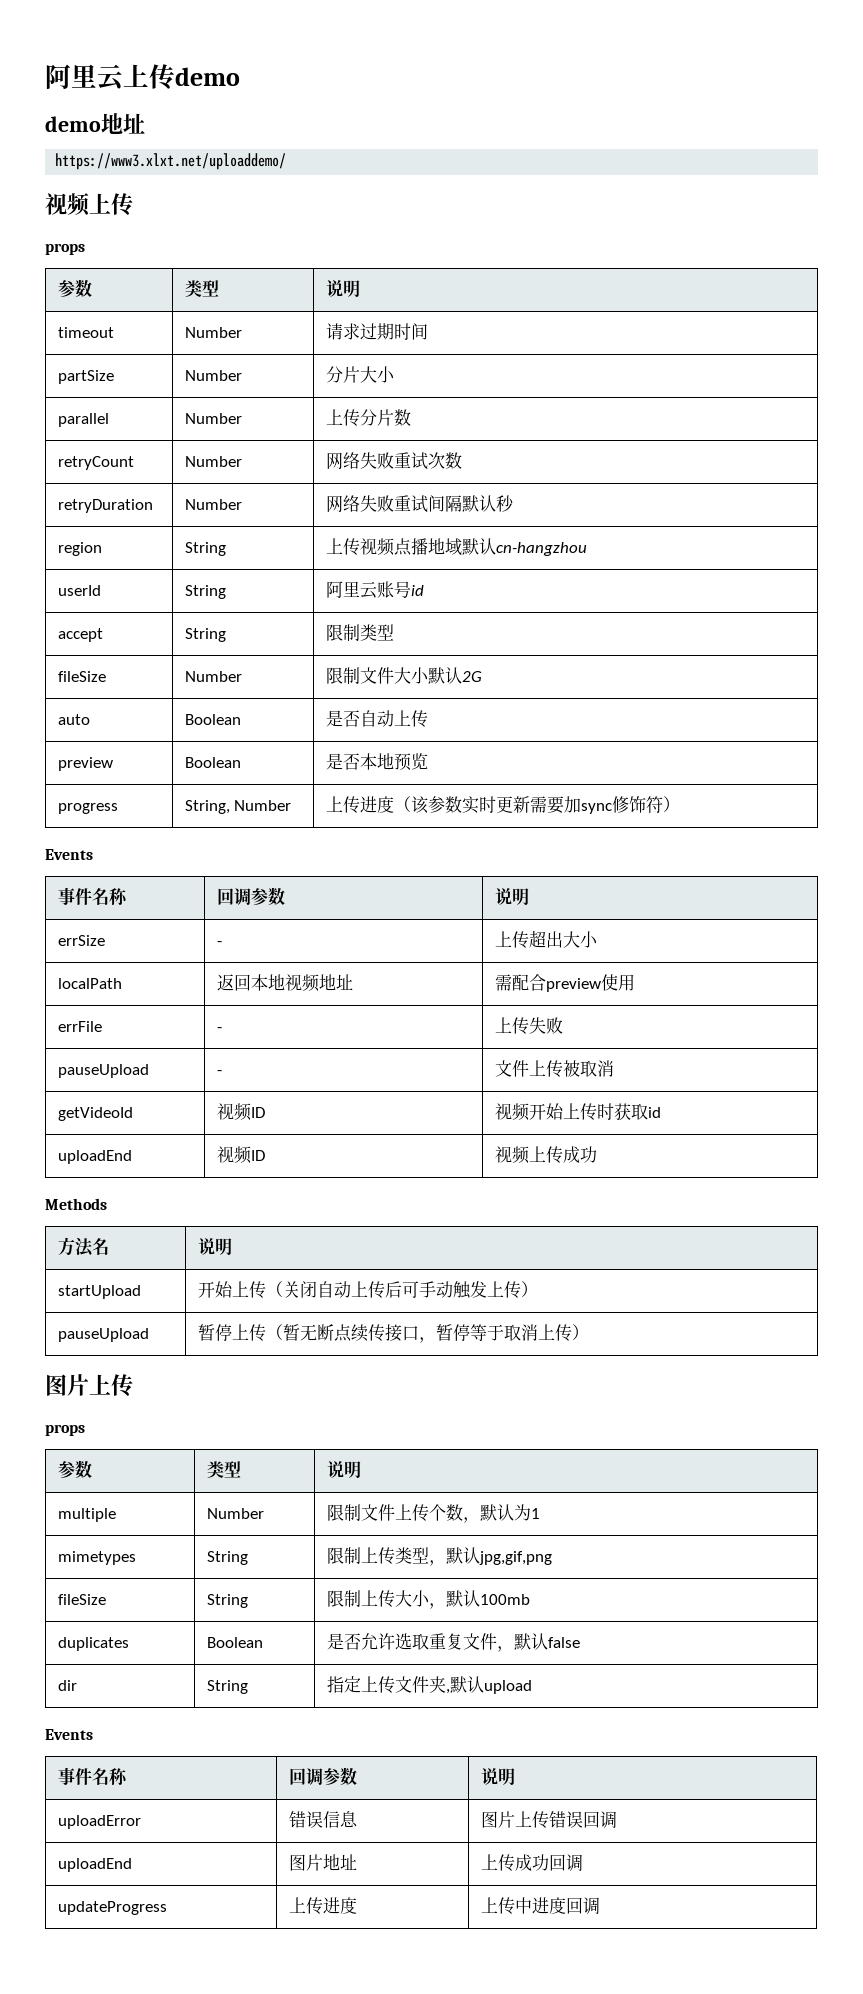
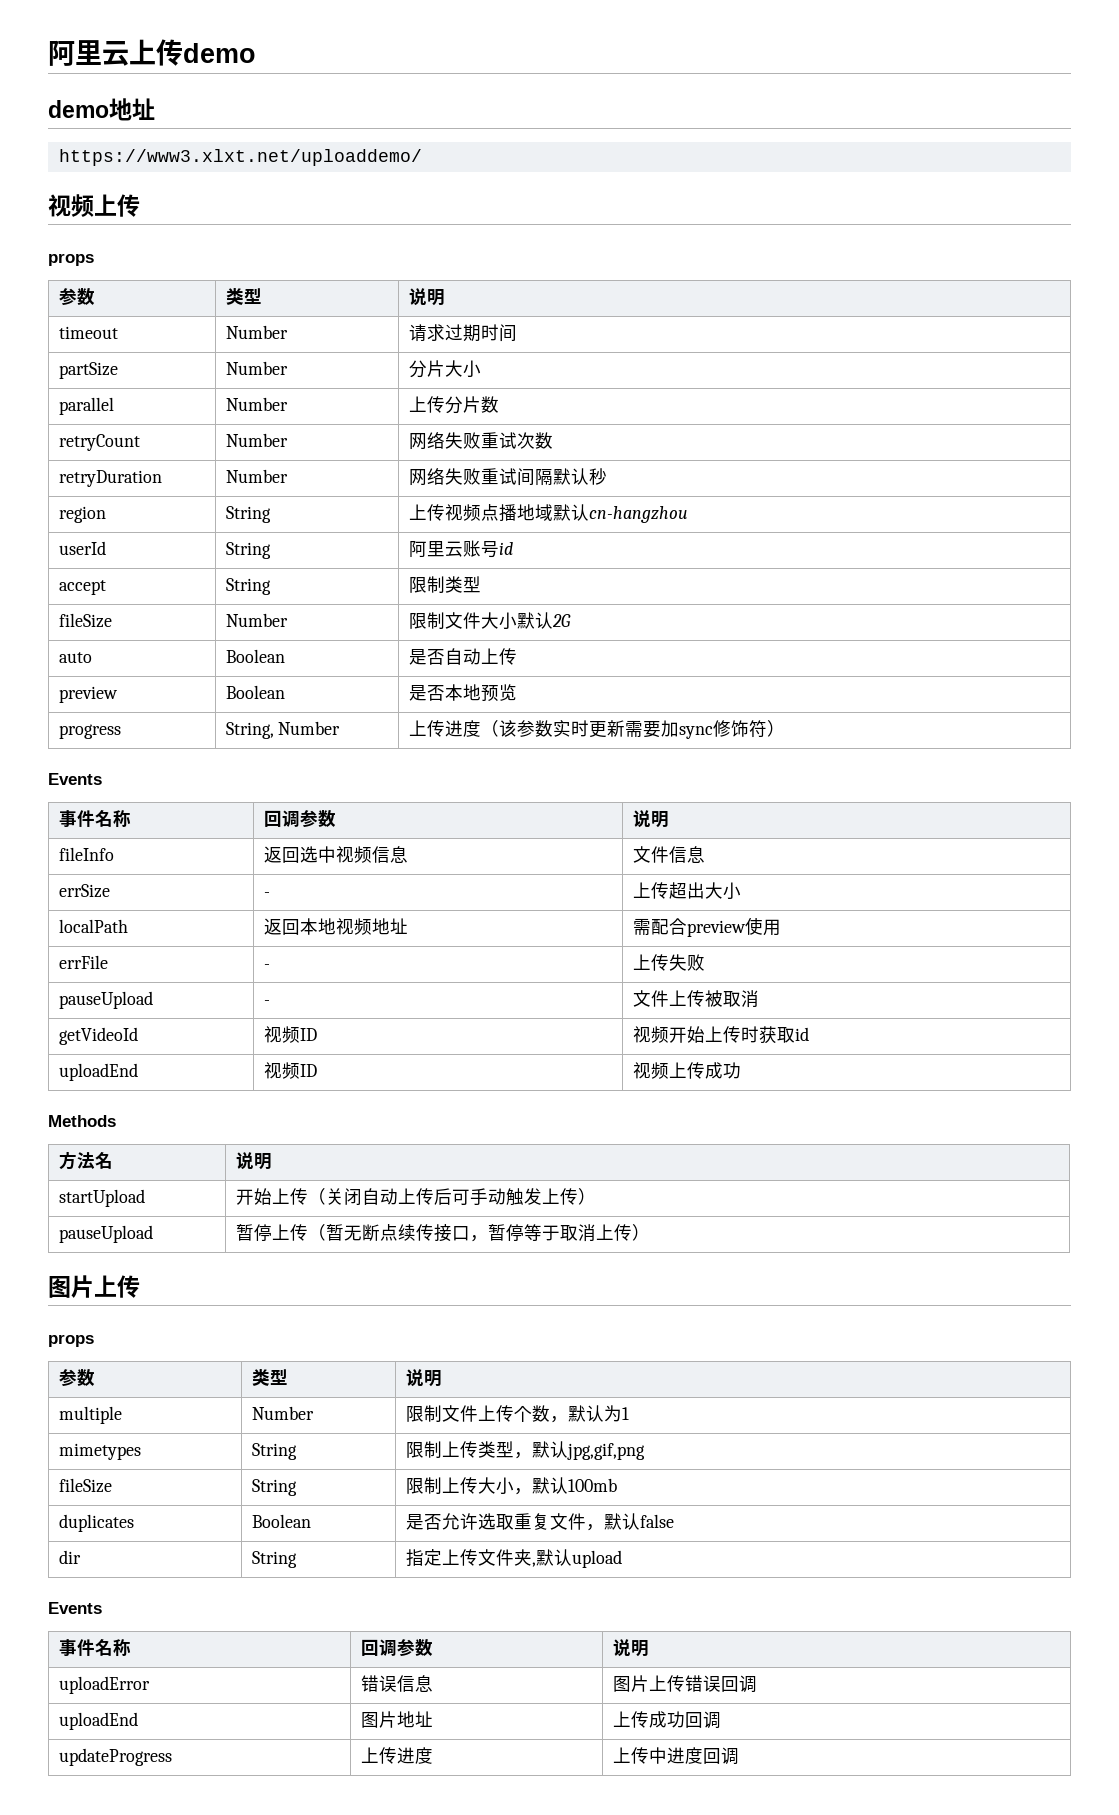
(529, 896) none -> [58,847,114,861] [263,846,408,863] [632,846,705,863] // fileInfo | 返回选中视频信息 | 文件信息

